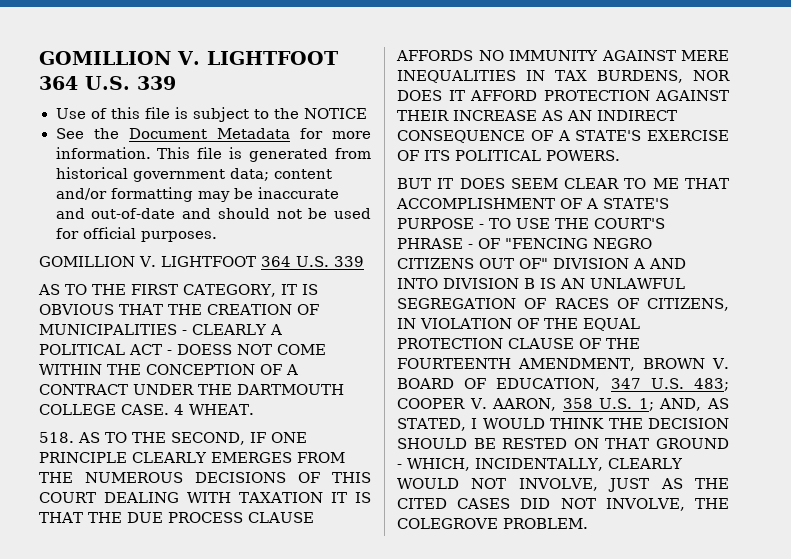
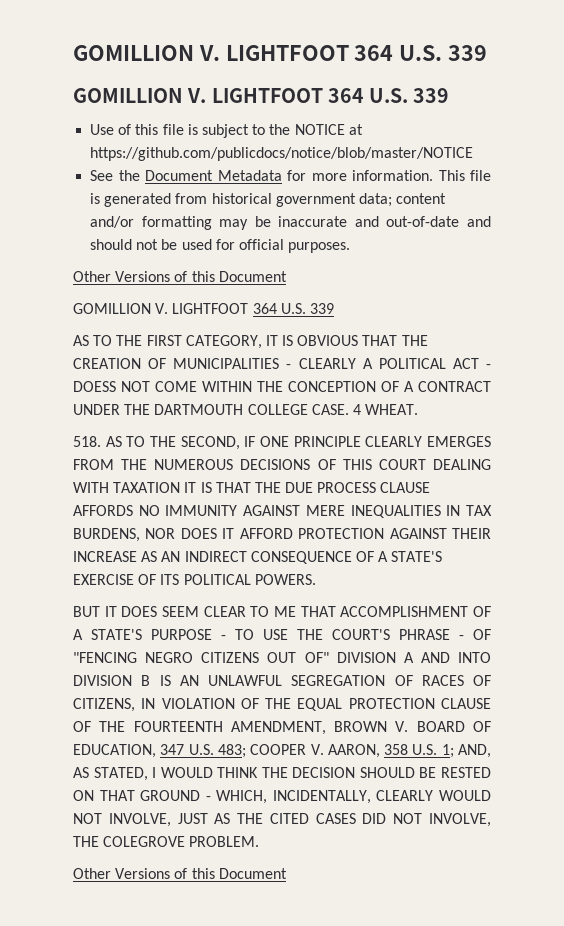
[39,51,338,65] [39,76,176,90] GOMILLION V. LIGHTFOOT 364 U.S. 339 -> [73,45,488,61] [73,88,450,103] GOMILLION V. LIGHTFOOT 364 U.S. 339 // GOMILLION V. LIGHTFOOT 364 U.S. 339
(367, 113) none -> [348,124,363,135] [90,147,474,161] at https://github.com/publicdocs/notice/blob/master/NOTICE
(217, 236) none -> [73,271,287,282] // Other Versions of this Document
(588, 523) none -> [73,868,287,879] // Other Versions of this Document

